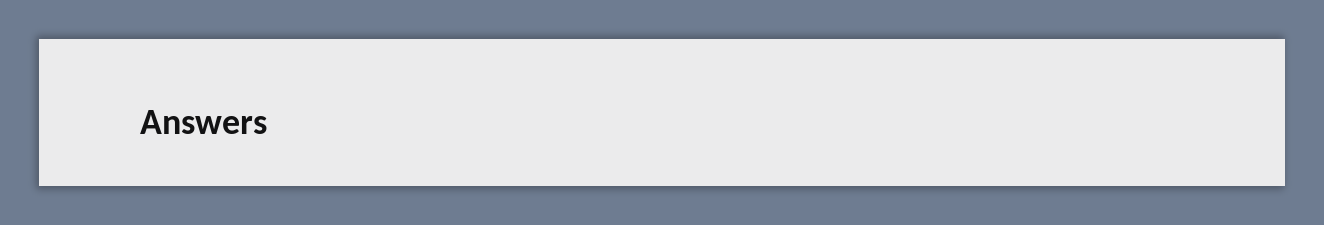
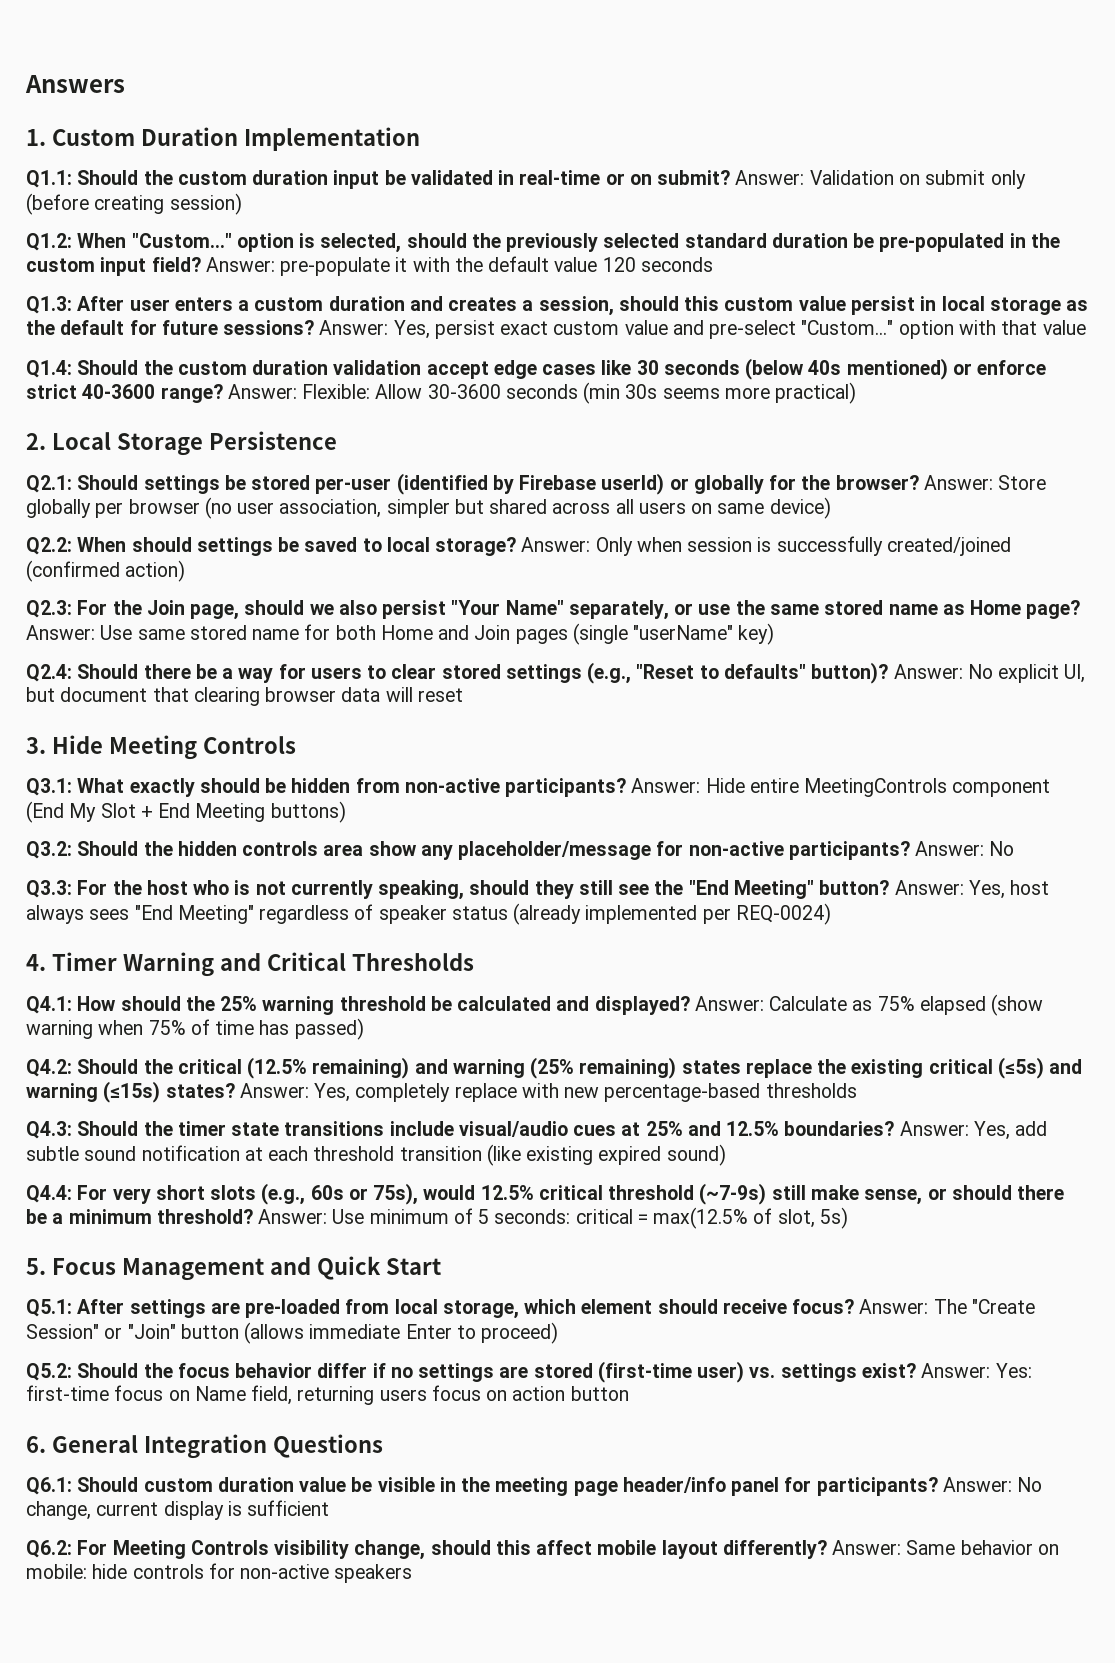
(267, 122) none -> [26,127,420,151] [26,170,1026,189] [26,193,242,215] [26,233,1060,253] [26,256,713,276] [26,296,1089,316] [26,320,1086,339] [26,358,1047,380] [26,382,857,404] [26,431,337,456] [26,473,1047,495] [26,497,831,519] [26,536,1011,556] [26,560,186,582] [26,600,1081,620] [26,623,775,645] [26,662,1086,684] [26,687,463,706] [26,735,296,760] [26,778,1051,797] [26,801,346,823] [26,841,1015,860] [26,880,1050,900] [26,903,831,925] [26,952,474,977] [26,994,1044,1016] [26,1018,364,1040] [26,1057,1083,1079] [26,1081,857,1103] [26,1121,1048,1140] [26,1144,726,1166] [26,1183,1065,1205] [26,1207,848,1229] [26,1256,441,1281] [26,1299,1035,1319] [26,1322,559,1344] [26,1361,1032,1383] [26,1385,629,1405] [26,1434,383,1459] [26,1477,1043,1496] [26,1500,330,1520] [26,1540,1059,1560] [26,1563,413,1583] // 1. Custom Duration Implementation // Q1.1: Should the custom duration input be validated in real-time or on submit? Answer: Validation on submit only (before creating session) // Q1.2: When "Custom..." option is selected, should the previously selected standard duration be pre-populated in the custom input field? Answer: pre-populate it with the default value 120 seconds // Q1.3: After user enters a custom duration and creates a session, should this custom value persist in local storage as the default for future sessions? Answer: Yes, persist exact custom value and pre-select "Custom..." option with that value // Q1.4: Should the custom duration validation accept edge cases like 30 seconds (below 40s mentioned) or enforce strict 40-3600 range? Answer: Flexible: Allow 30-3600 seconds (min 30s seems more practical) // 2. Local Storage Persistence // Q2.1: Should settings be stored per-user (identified by Firebase userId) or globally for the browser? Answer: Store globally per browser (no user association, simpler but shared across all users on same device) // Q2.2: When should settings be saved to local storage? Answer: Only when session is successfully created/joined (confirmed action) // Q2.3: For the Join page, should we also persist "Your Name" separately, or use the same stored name as Home page? Answer: Use same stored name for both Home and Join pages (single "userName" key) // Q2.4: Should there be a way for users to clear stored settings (e.g., "Reset to defaults" button)? Answer: No explicit UI, but document that clearing browser data will reset // 3. Hide Meeting Controls // Q3.1: What exactly should be hidden from non-active participants? Answer: Hide entire MeetingControls component (End My Slot + End Meeting buttons) // Q3.2: Should the hidden controls area show any placeholder/message for non-active participants? Answer: No // Q3.3: For the host who is not currently speaking, should they still see the "End Meeting" button? Answer: Yes, host always sees "End Meeting" regardless of speaker status (already implemented per REQ-0024) // 4. Timer Warning and Critical Thresholds // Q4.1: How should the 25% warning threshold be calculated and displayed? Answer: Calculate as 75% elapsed (show warning when 75% of time has passed) // Q4.2: Should the critical (12.5% remaining) and warning (25% remaining) states replace the existing critical (≤5s) and warning (≤15s) states? Answer: Yes, completely replace with new percentage-based thresholds // Q4.3: Should the timer state transitions include visual/audio cues at 25% and 12.5% boundaries? Answer: Yes, add subtle sound notification at each threshold transition (like existing expired sound) // Q4.4: For very short slots (e.g., 60s or 75s), would 12.5% critical threshold (~7-9s) still make sense, or should there be a minimum threshold? Answer: Use minimum of 5 seconds: critical = max(12.5% of slot, 5s) // 5. Focus Management and Quick Start // Q5.1: After settings are pre-loaded from local storage, which element should receive focus? Answer: The "Create Session" or "Join" button (allows immediate Enter to proceed) // Q5.2: Should the focus behavior differ if no settings are stored (first-time user) vs. settings exist? Answer: Yes: first-time focus on Name field, returning users focus on action button // 6. General Integration Questions // Q6.1: Should custom duration value be visible in the meeting page header/info panel for participants? Answer: No change, current display is sufficient // Q6.2: For Meeting Controls visibility change, should this affect mobile layout differently? Answer: Same behavior on mobile: hide controls for non-active speakers

